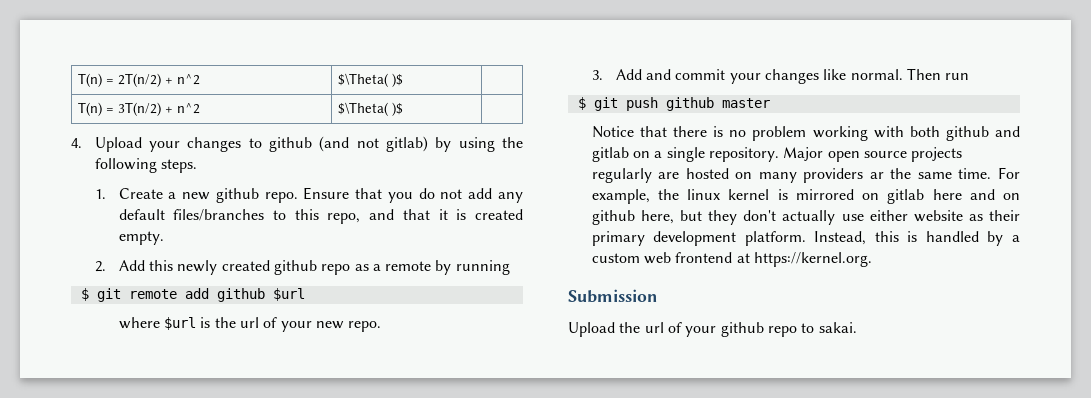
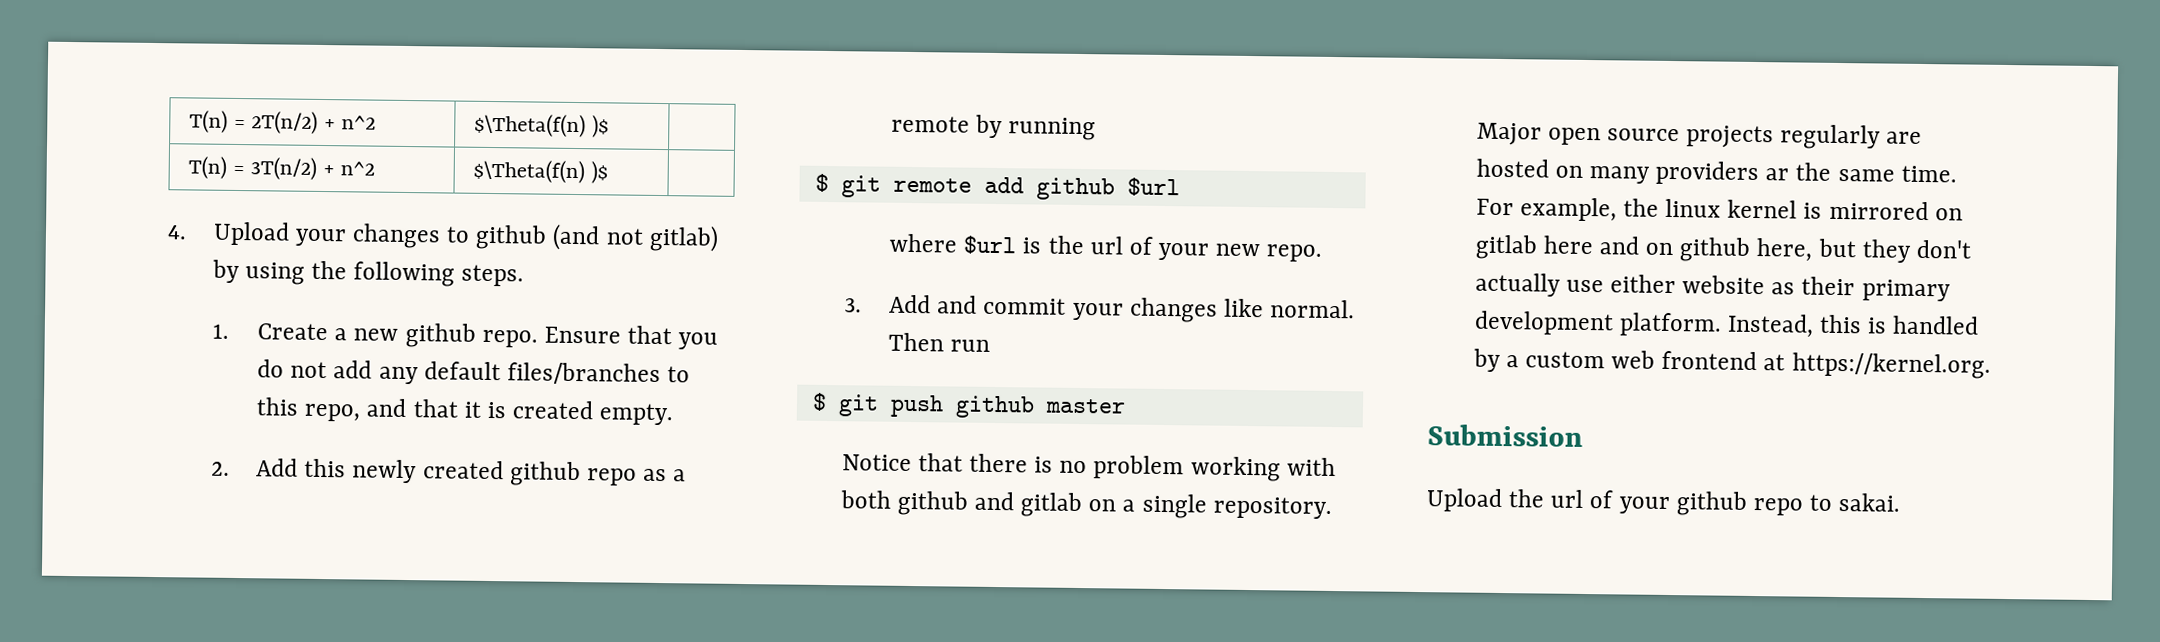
[338,73,390,87] $\Theta( -> [474,113,587,138] $\Theta(f(n)
[338,102,390,116] $\Theta( -> [473,159,586,184] $\Theta(f(n)

